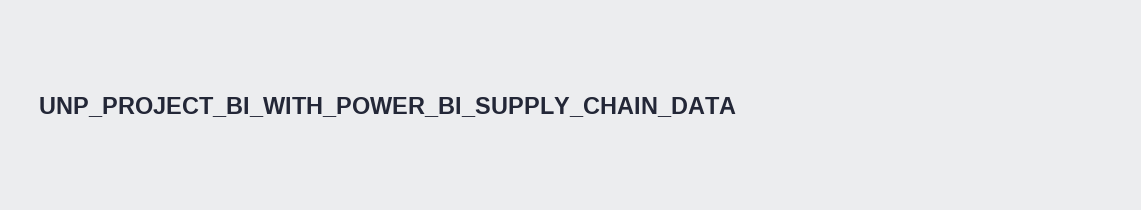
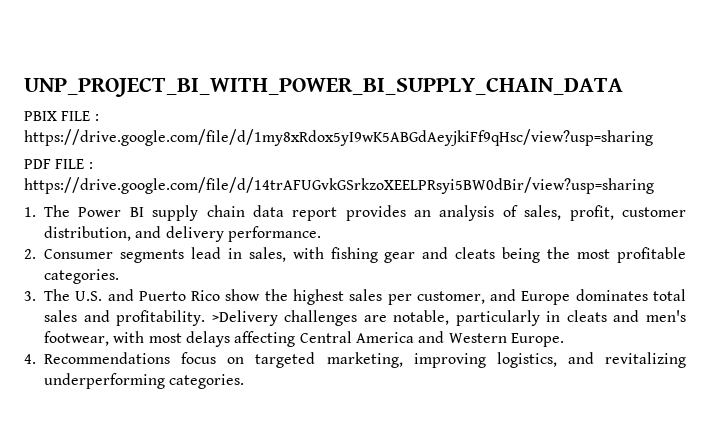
(736, 107) none -> [24,111,99,121] [24,129,653,146] [24,159,93,169] [24,177,654,194] [24,205,686,221] [44,226,321,242] [24,247,686,263] [44,269,119,284] [24,289,686,305] [44,310,686,326] [44,331,564,347] [24,352,686,368] [44,373,245,389] // PBIX FILE : https://drive.google.com/file/d/1my8xRdox5yI9wK5ABGdAeyjkiFf9qHsc/view?usp=sharing // PDF FILE : https://drive.google.com/file/d/14trAFUGvkGSrkzoXEELPRsyi5BW0dBir/view?usp=sharing // 1. The Power BI supply chain data report provides an analysis of sales, profit, customer distribution, and delivery performance. // 2. Consumer segments lead in sales, with fishing gear and cleats being the most profitable categories. // 3. The U.S. and Puerto Rico show the highest sales per customer, and Europe dominates total sales and profitability. >Delivery challenges are notable, particularly in cleats and men's footwear, with most delays affecting Central America and Western Europe. // 4. Recommendations focus on targeted marketing, improving logistics, and revitalizing underperforming categories.

